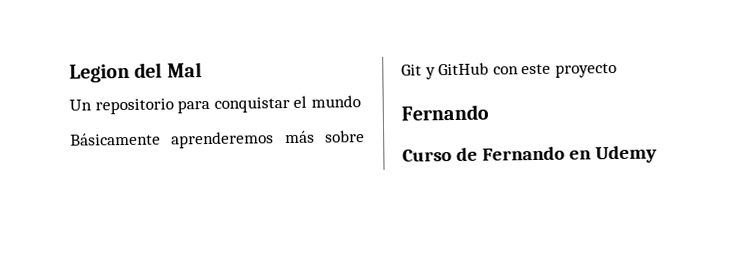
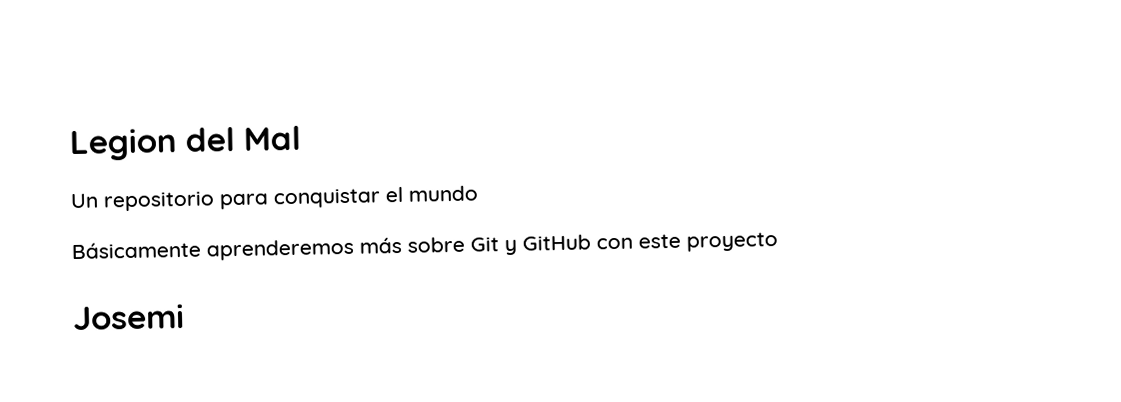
[401,104,489,121] [402,145,657,164] Fernando // Curso de Fernando en Udemy -> [72,303,185,331] Josemi

